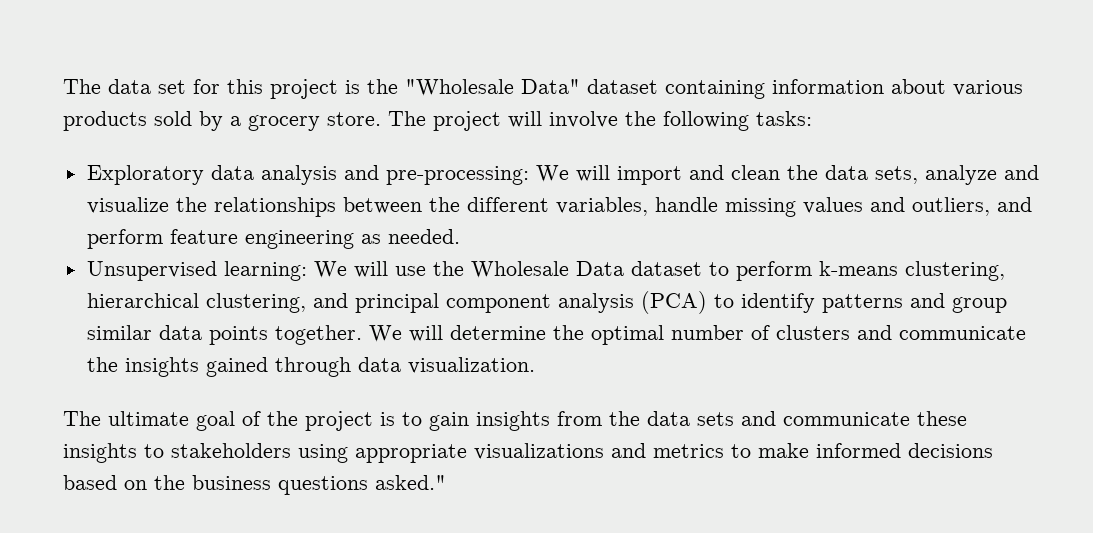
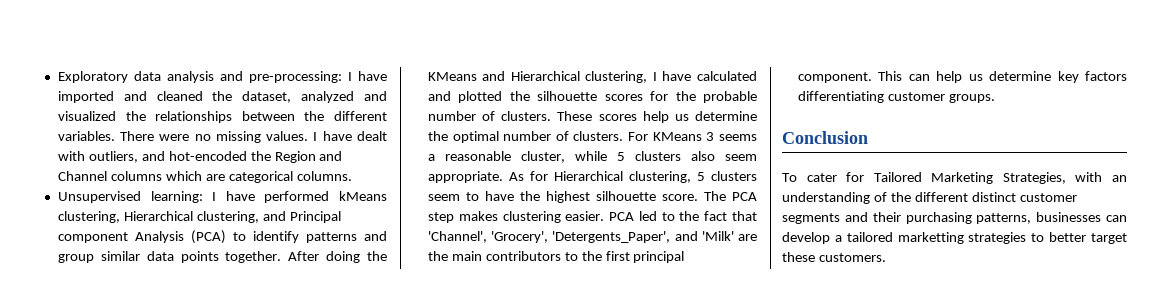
[63,79,1023,99] [63,111,812,131] The data set for this project is the "Wholesale Data" dataset containing information about various products sold by a grocery store. The project will involve the following tasks: // -> (57, 77) none
[535,165,1039,185] [86,197,169,214] We will import and clean the data sets, analyze and visualize -> [347,71,387,81] [57,91,387,103] [57,111,116,121] I have imported and cleaned the dataset, analyzed and visualized
[555,197,1032,217] [86,229,460,249] [86,261,1005,281] [86,293,634,313] variables, handle missing values and outliers, and perform feature engineering as needed. // Unsupervised learning: We will use the Wholesale Data dataset to perform k-means clustering, hierarchical clustering, and principal component analysis -> [57,131,388,143] [57,151,343,163] [57,171,352,183] [57,191,388,203] [57,211,341,223] [57,231,184,243] variables. There were no missing values. I have dealt with outliers, and hot-encoded the Region and Channel columns which are categorical columns. // Unsupervised learning: I have performed kMeans clustering, Hierarchical clustering, and Principal component Analysis
[368,325,443,342] We will -> [288,251,387,263] [427,71,757,83] [427,91,758,103] [427,111,689,123] After doing the KMeans and Hierarchical clustering, I have calculated and plotted the silhouette scores for the probable number of clusters. These scores help us
[775,325,1026,340] [86,357,535,377] [63,411,967,431] [63,443,993,463] [63,475,446,495] clusters and communicate the insights gained through data visualization. // The ultimate goal of the project is to gain insights from the data sets and communicate these insights to stakeholders using appropriate visualizations and metrics to make informed decisions based on the business questions asked." -> [573,131,757,141] [427,151,757,163] [427,171,757,183] [427,191,757,203] [427,211,757,223] [427,231,757,243] [427,251,685,263] [797,71,1127,83] [797,91,995,103] [782,131,868,144] [782,172,1127,184] [782,192,1077,204] [782,212,1127,224] [782,232,1127,244] [782,252,886,262] clusters. For KMeans 3 seems a reasonable cluster, while 5 clusters also seem appropriate. As for Hierarchical clustering, 5 clusters seem to have the highest silhouette score. The PCA step makes clustering easier. PCA led to the fact that 'Channel', 'Grocery', 'Detergents_Paper', and 'Milk' are the main contributors to the first principal component. This can help us determine key factors differentiating customer groups. // Conclusion // To cater for Tailored Marketing Strategies, with an understanding of the different distinct customer segments and their purchasing patterns, businesses can develop a tailored marketting strategies to better target these customers.

